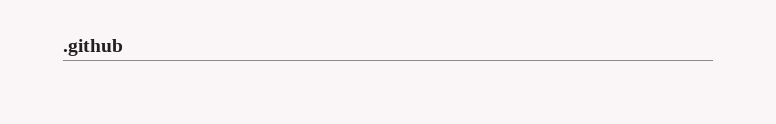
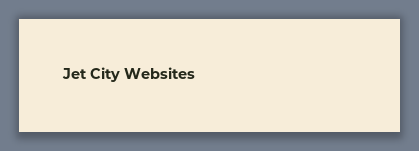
[63,39,123,56] .github -> [62,67,195,82] Jet City Websites

